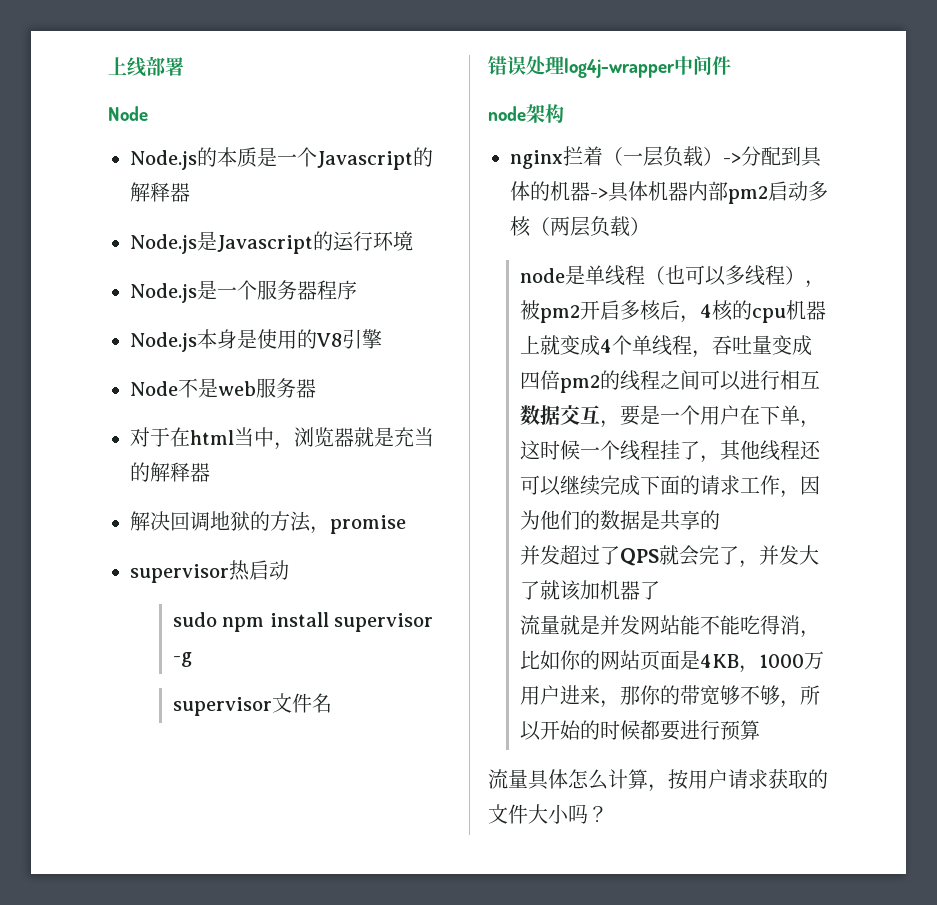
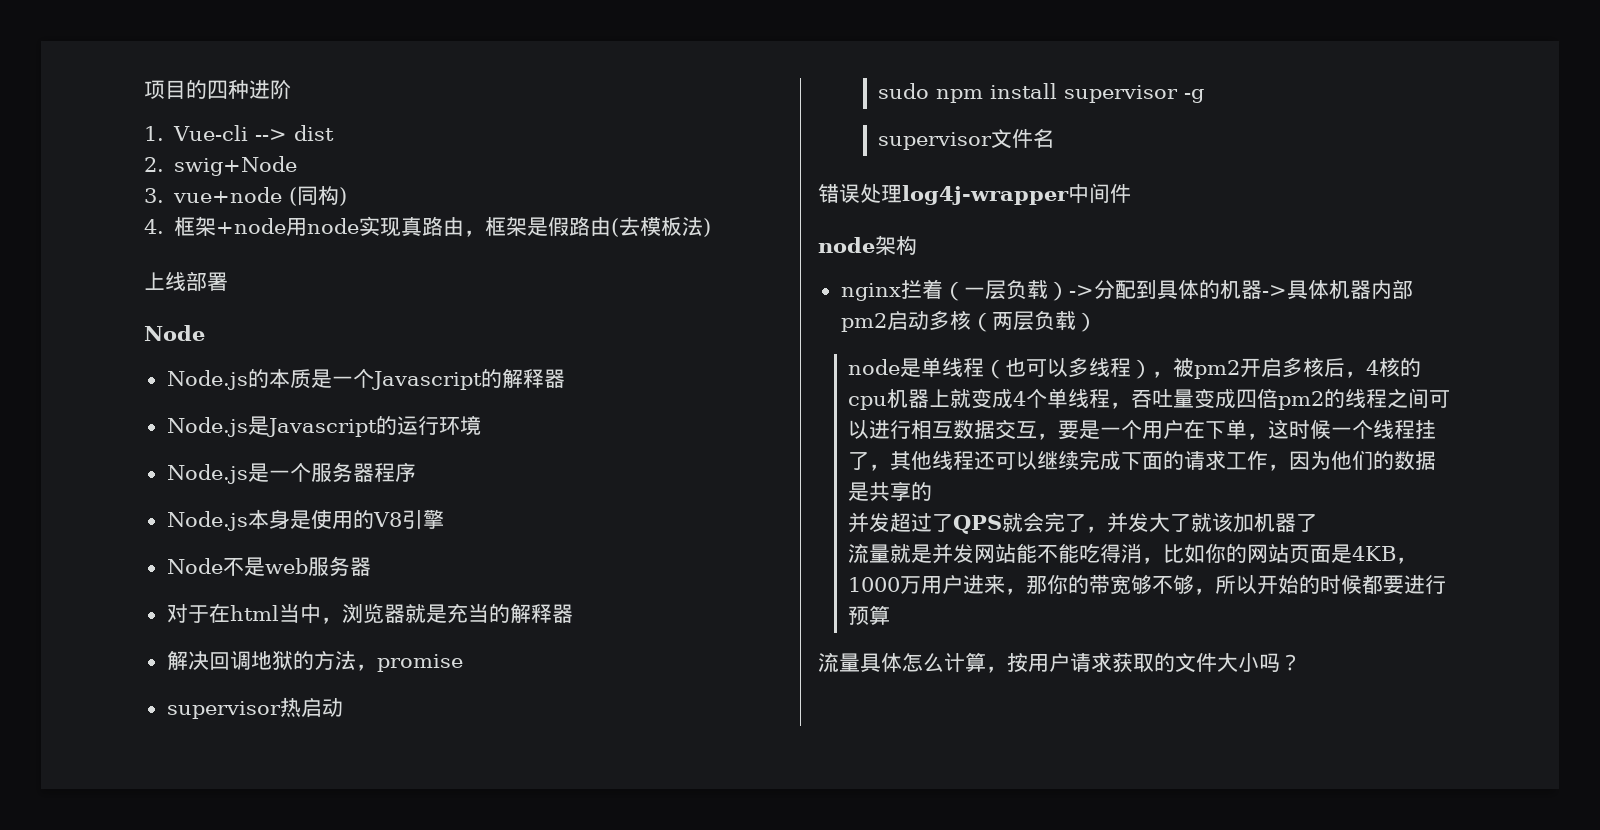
(108, 66) none -> [144,79,291,99] [144,125,335,141] [144,156,298,176] [144,186,348,206] [144,216,712,237] 项目的四种进阶 // 1. Vue-cli --> dist // 2. swig+Node // 3. vue+node (同构) // 4.框架+node用node实现真路由，框架是假路由(去模板法) //

